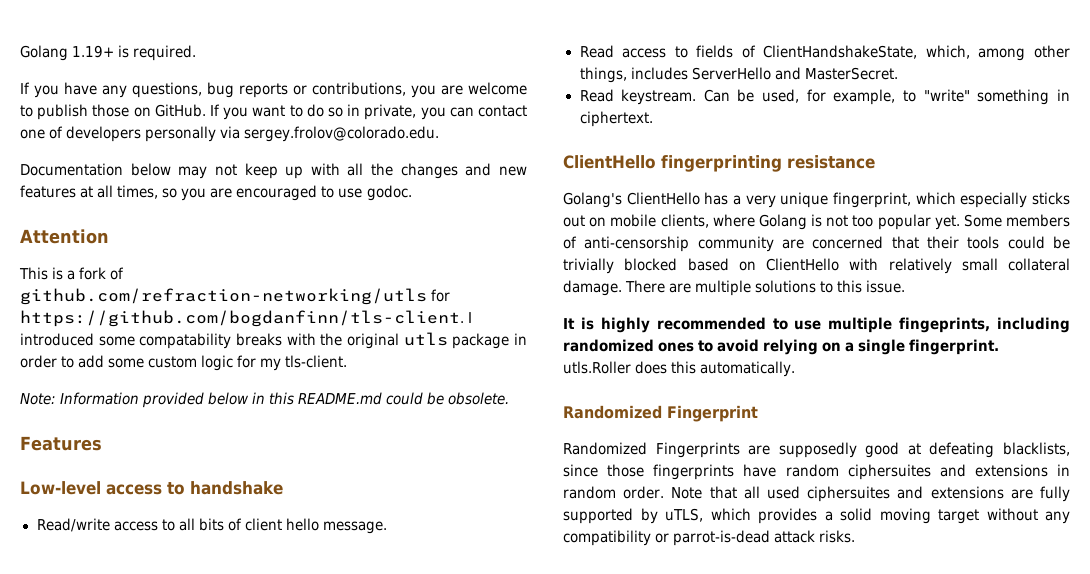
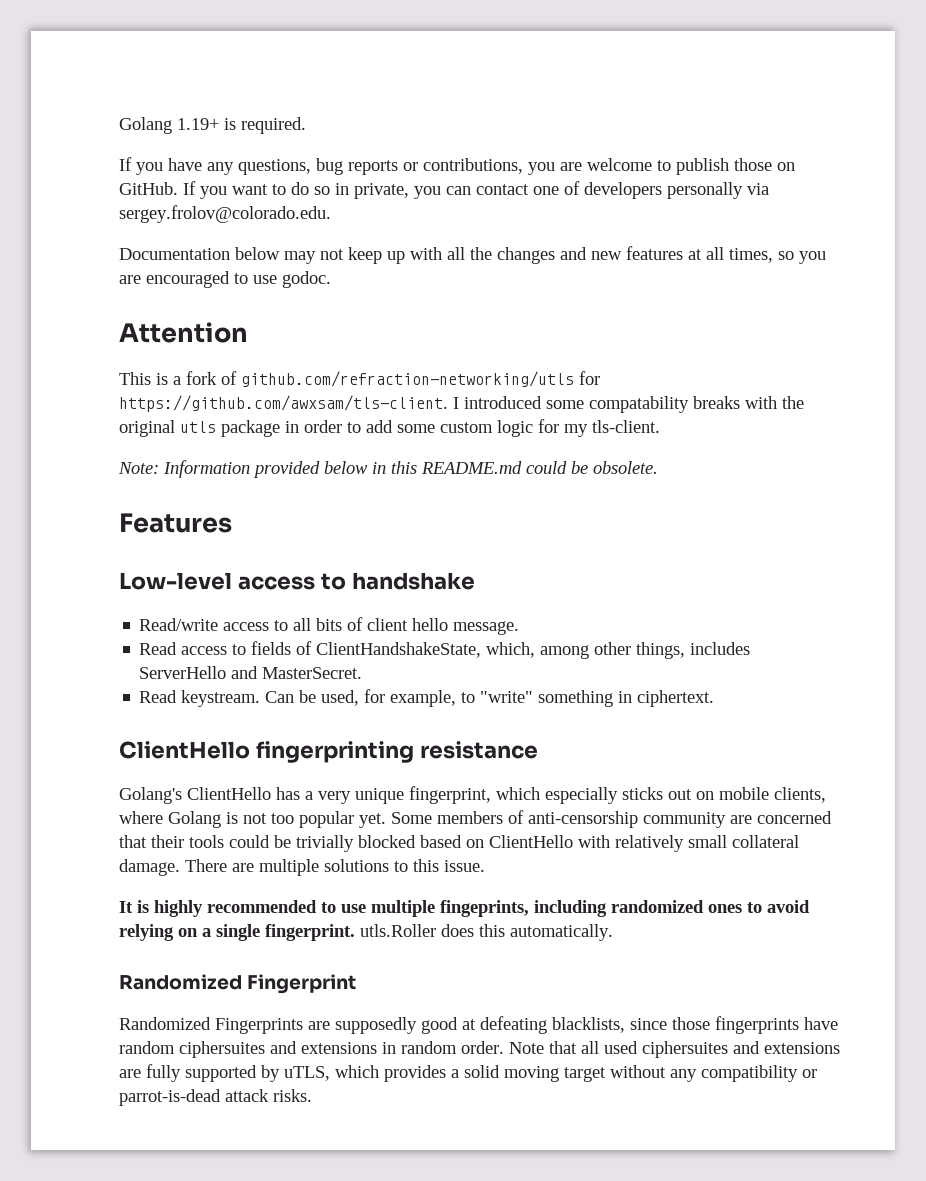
[20,310,464,327] https://github.com/bogdanfinn/tls-client. -> [119,395,448,412] https://github.com/awxsam/tls-client.

